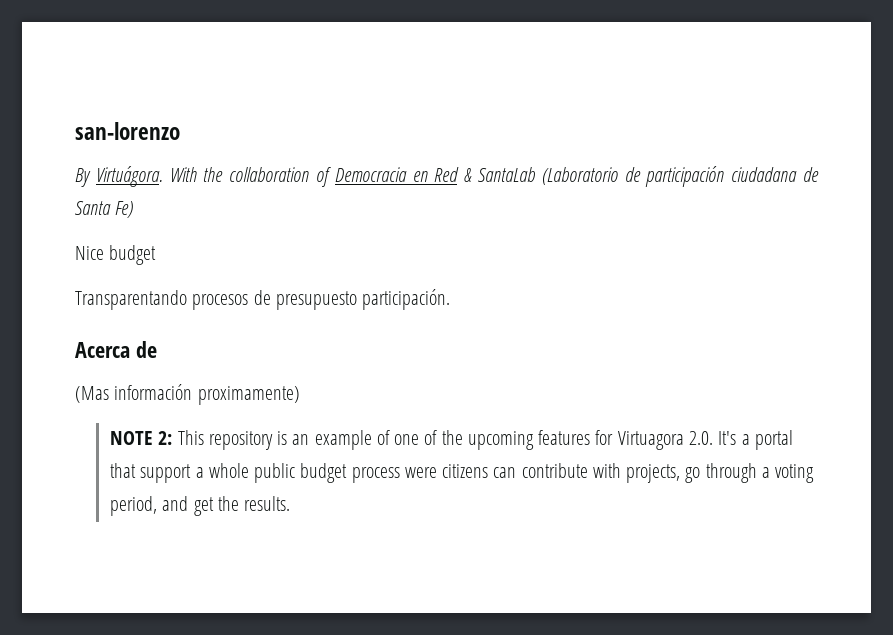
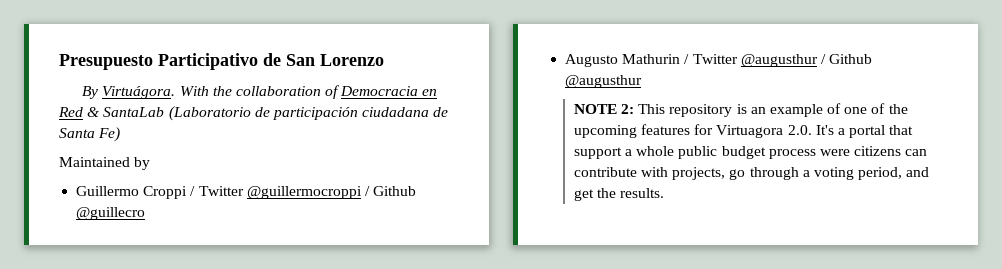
[75,122,180,140] san-lorenzo -> [59,53,384,70] Presupuesto Participativo de San Lorenzo
[75,245,157,265] [75,289,451,310] [75,341,157,358] [75,384,300,405] Nice budget // Transparentando procesos de presupuesto participación. // Acerca de // (Mas información proximamente) -> [59,157,151,170] [76,186,417,199] [76,207,146,220] [565,54,873,67] [565,75,643,88] Maintained by // Guillermo Croppi / Twitter @guillermocroppi / Github @guillecro // Augusto Mathurin / Twitter @augusthur / Github @augusthur

